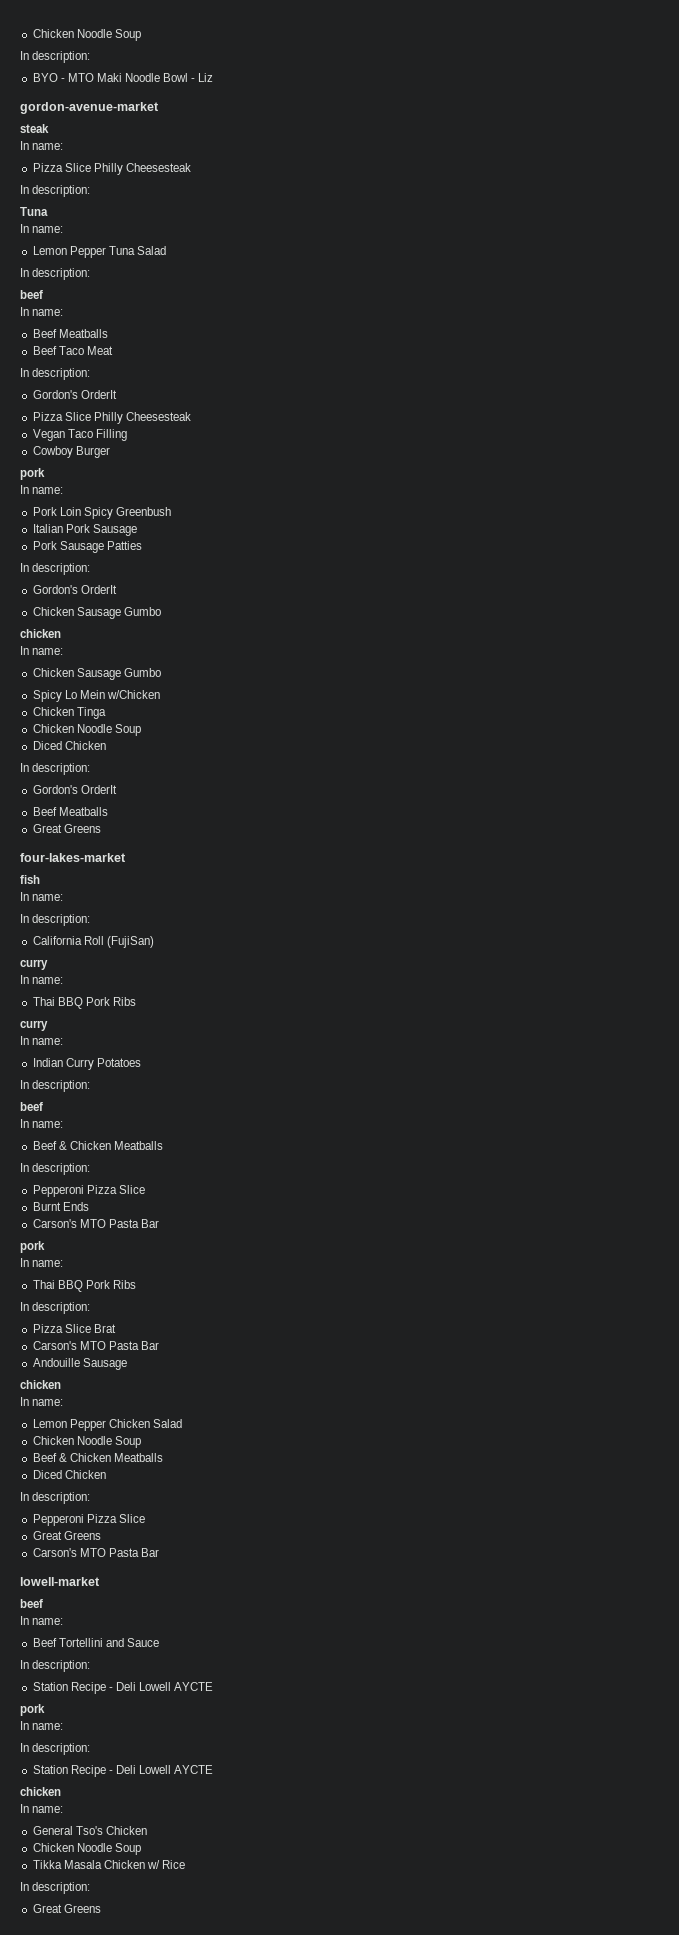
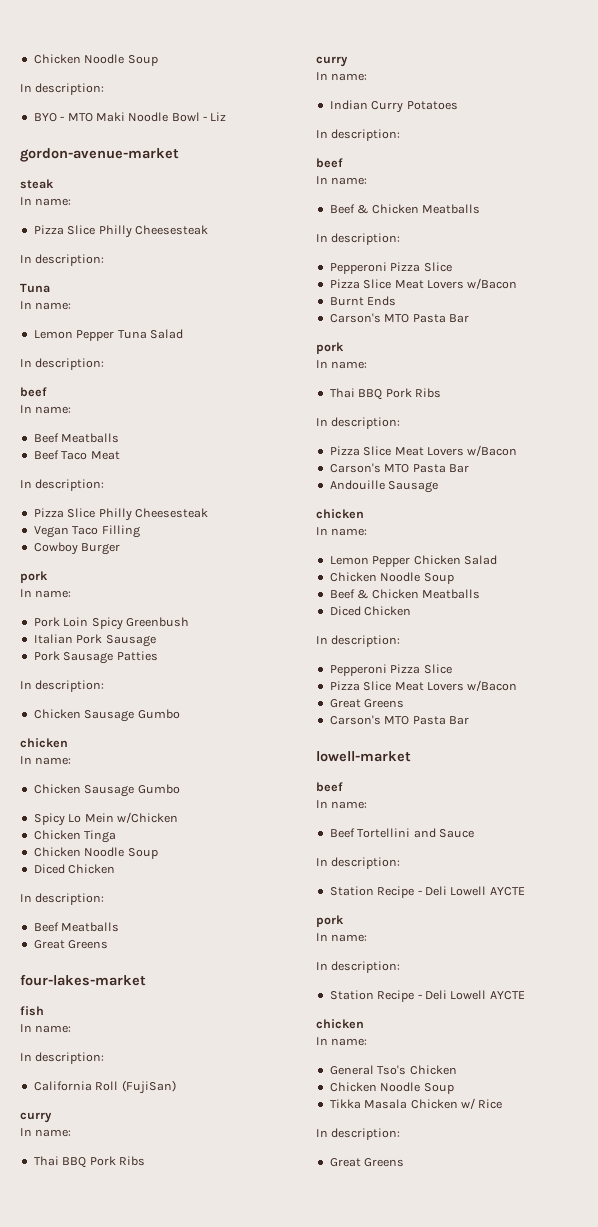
[32,390,117,399] // Gordon's OrderIt -> (105, 485) none
[32,585,117,594] // Gordon's OrderIt -> (105, 686) none
[32,785,117,794] // Gordon's OrderIt -> (105, 899) none
(145, 1189) none -> [329,278,518,289] // Pizza Slice Meat Lovers w/Bacon
[93,1324,116,1333] Brat -> [394,445,518,456] Meat Lovers w/Bacon
(145, 1518) none -> [329,680,518,691] // Pizza Slice Meat Lovers w/Bacon

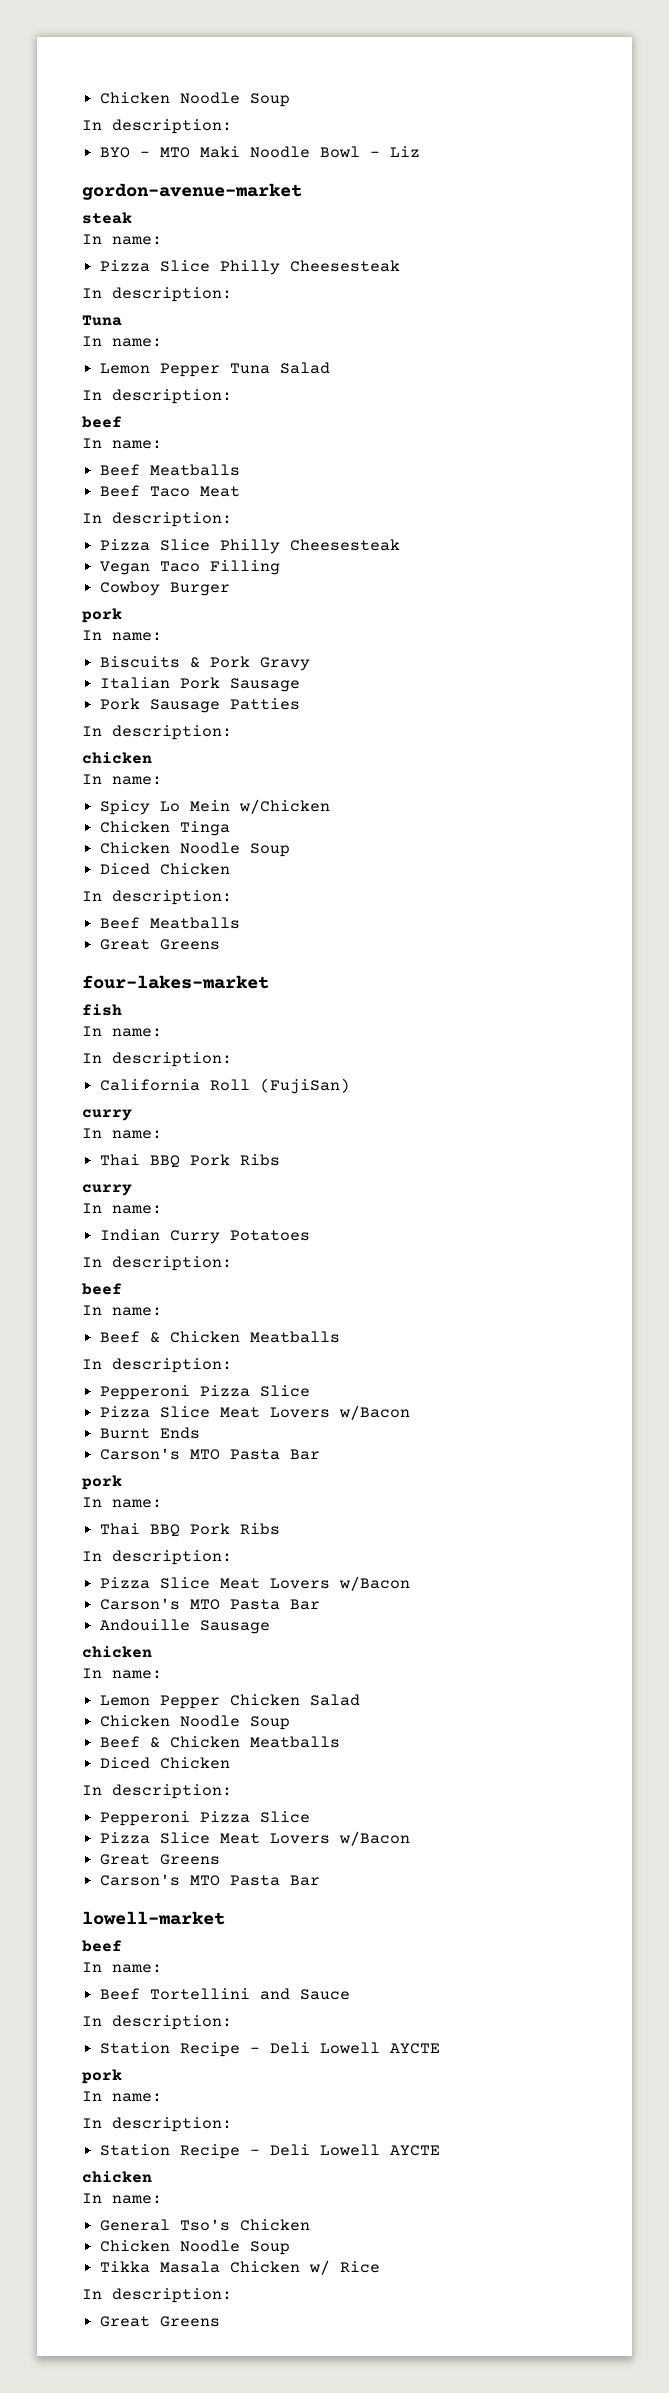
[33,617,189,630] Pork Loin Spicy Greenbush -> [100,656,311,671] Biscuits & Pork Gravy
[33,709,180,722] [20,738,68,748] [20,756,72,765] [33,784,180,797] // Chicken Sausage Gumbo // chicken // In name: // Chicken Sausage Gumbo -> [82,752,152,764] [82,774,162,785] // chicken // In name:

